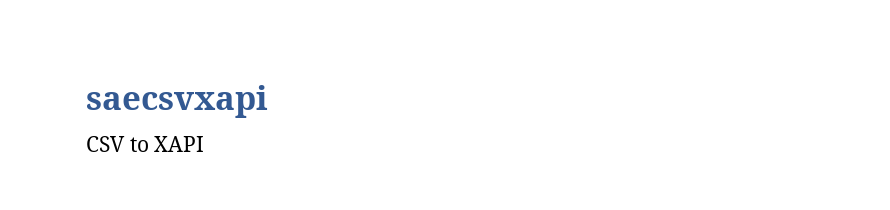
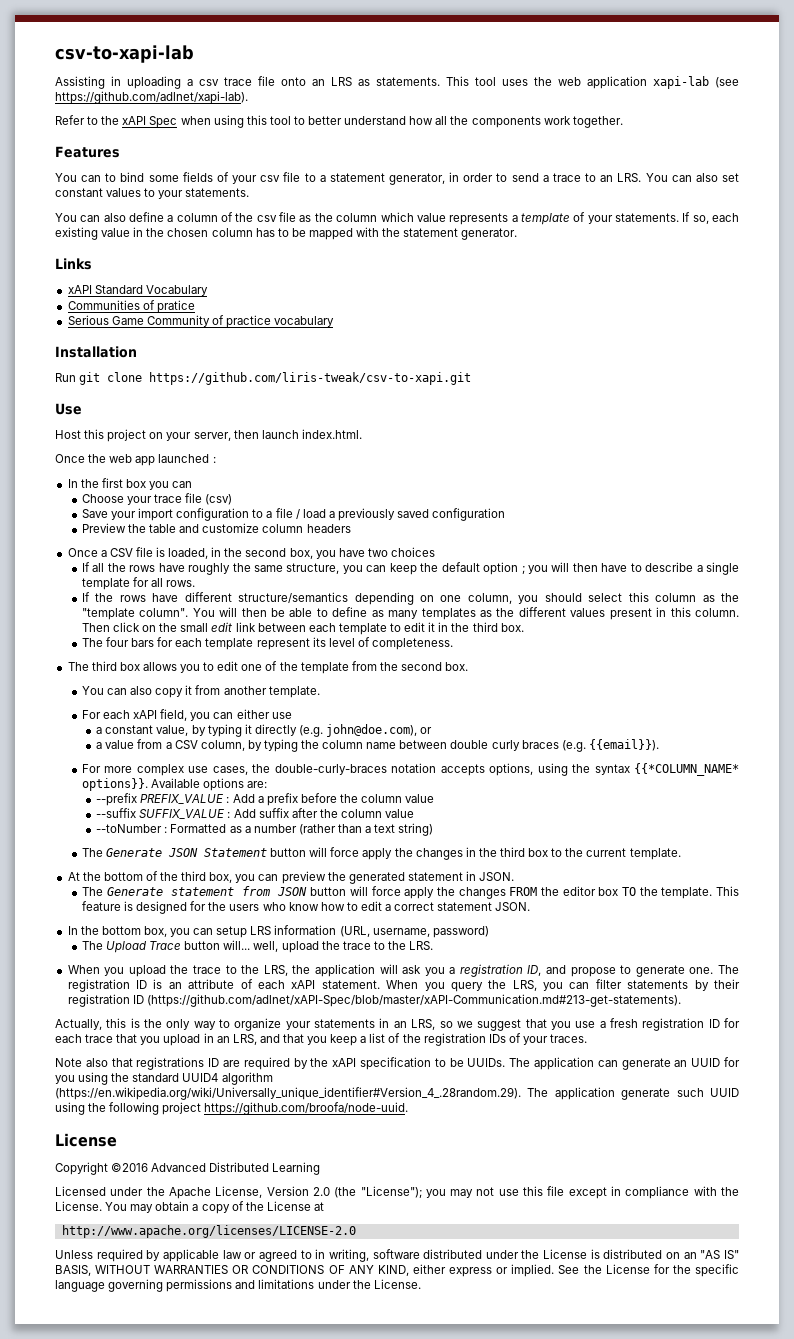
[86,85,268,118] [86,136,205,152] saecsvxapi // CSV to XAPI -> [55,45,194,63] [55,76,739,89] [55,91,248,104] [55,115,623,128] [55,146,120,158] [55,172,739,185] [55,188,250,199] [55,212,739,225] [55,227,518,240] [55,258,92,270] [67,285,208,296] [67,300,195,313] [67,315,335,328] [55,346,137,358] [55,372,472,385] [55,403,82,415] [55,429,362,442] [55,454,216,466] [67,478,193,490] [81,493,233,505] [81,508,506,521] [81,523,351,533] [67,547,436,559] [81,562,740,575] [81,577,196,590] [81,592,739,605] [81,607,739,620] [81,622,524,635] [81,637,453,650] [67,661,469,674] [81,685,320,698] [81,709,292,721] [96,724,433,737] [96,739,659,752] [81,763,740,776] [81,778,268,791] [96,793,435,806] [96,808,415,819] [96,823,434,836] [81,847,681,860] [67,871,515,884] [81,886,740,899] [81,901,531,914] [67,925,489,938] [81,940,434,953] [67,964,739,977] [67,979,741,992] [67,994,681,1007] [55,1018,740,1031] [55,1033,588,1046] [55,1057,740,1070] [55,1072,273,1085] [55,1087,739,1100] [55,1102,409,1115] [55,1133,117,1147] [55,1162,321,1175] [55,1186,739,1199] [55,1201,324,1214] [61,1225,356,1238] [55,1249,739,1262] [55,1264,740,1277] [55,1279,421,1292] csv-to-xapi-lab // Assisting in uploading a csv trace file onto an LRS as statements. This tool uses the web application xapi-lab (see https://github.com/adlnet/xapi-lab). // Refer to the xAPI Spec when using this tool to better understand how all the components work together. // Features // You can to bind some fields of your csv file to a statement generator, in order to send a trace to an LRS. You can also set constant values to your statements. // You can also define a column of the csv file as the column which value represents a template of your statements. If so, each existing value in the chosen column has to be mapped with the statement generator. // Links // xAPI Standard Vocabulary // Communities of pratice // Serious Game Community of practice vocabulary // Installation // Run git clone https://github.com/liris-tweak/csv-to-xapi.git // Use // Host this project on your server, then launch index.html. // Once the web app launched : // In the first box you can // Choose your trace file (csv) // Save your import configuration to a file / load a previously saved configuration // Preview the table and customize column headers // Once a CSV file is loaded, in the second box, you have two choices // If all the rows have roughly the same structure, you can keep the default option ; you will then have to describe a single template for all rows. // If the rows have different structure/semantics depending on one column, you should select this column as the "template column". You will then be able to define as many templates as the different values present in this column. Then click on the small edit link between each template to edit it in the third box. // The four bars for each template represent its level of completeness. // The third box allows you to edit one of the template from the second box. // You can also copy it from another template. // For each xAPI field, you can either use // a constant value, by typing it directly (e.g. john@doe.com), or // a value from a CSV column, by typing the column name between double curly braces (e.g. {{email}}). // For more complex use cases, the double-curly-braces notation accepts options, using the syntax {{*COLUMN_NAME* options}}. Available options are: // --prefix PREFIX_VALUE : Add a prefix before the column value // --suffix SUFFIX_VALUE : Add suffix after the column value // --toNumber : Formatted as a number (rather than a text string) // The Generate JSON Statement button will force apply the changes in the third box to the current template. // At the bottom of the third box, you can preview the generated statement in JSON. // The Generate statement from JSON button will force apply the changes FROM the editor box TO the template. This feature is designed for the users who know how to edit a correct statement JSON. // In the bottom box, you can setup LRS information (URL, username, password) // The Upload Trace button will... well, upload the trace to the LRS. // When you upload the trace to the LRS, the application will ask you a registration ID, and propose to generate one. The registration ID is an attribute of each xAPI statement. When you query the LRS, you can filter statements by their registration ID (https://github.com/adlnet/xAPI-Spec/blob/master/xAPI-Communication.md#213-get-statements). // Actually, this is the only way to organize your statements in an LRS, so we suggest that you use a fresh registration ID for each trace that you upload in an LRS, and that you keep a list of the registration IDs of your traces. // Note also that registrations ID are required by the xAPI specification to be UUIDs. The application can generate an UUID for you using the standard UUID4 algorithm (https://en.wikipedia.org/wiki/Universally_unique_identifier#Version_4_.28random.29). The application generate such UUID using the following project https://github.com/broofa/node-uuid. // License // Copyright ©2016 Advanced Distributed Learning // Licensed under the Apache License, Version 2.0 (the "License"); you may not use this file except in compliance with the License. You may obtain a copy of the License at // http://www.apache.org/licenses/LICENSE-2.0 // Unless required by applicable law or agreed to in writing, software distributed under the License is distributed on an "AS IS" BASIS, WITHOUT WARRANTIES OR CONDITIONS OF ANY KIND, either express or implied. See the License for the specific language governing permissions and limitations under the License.

